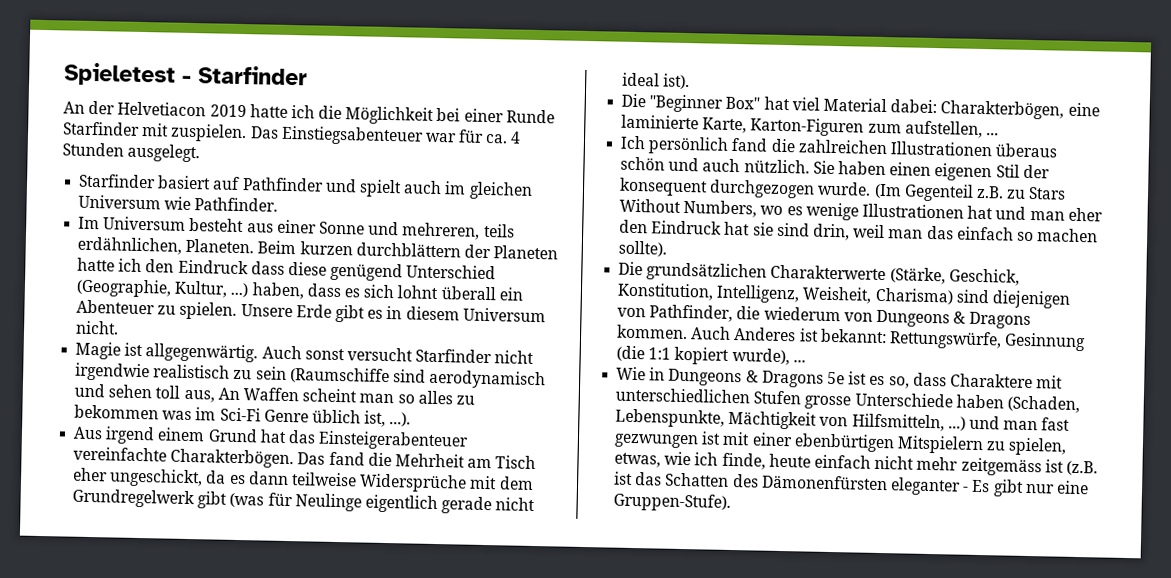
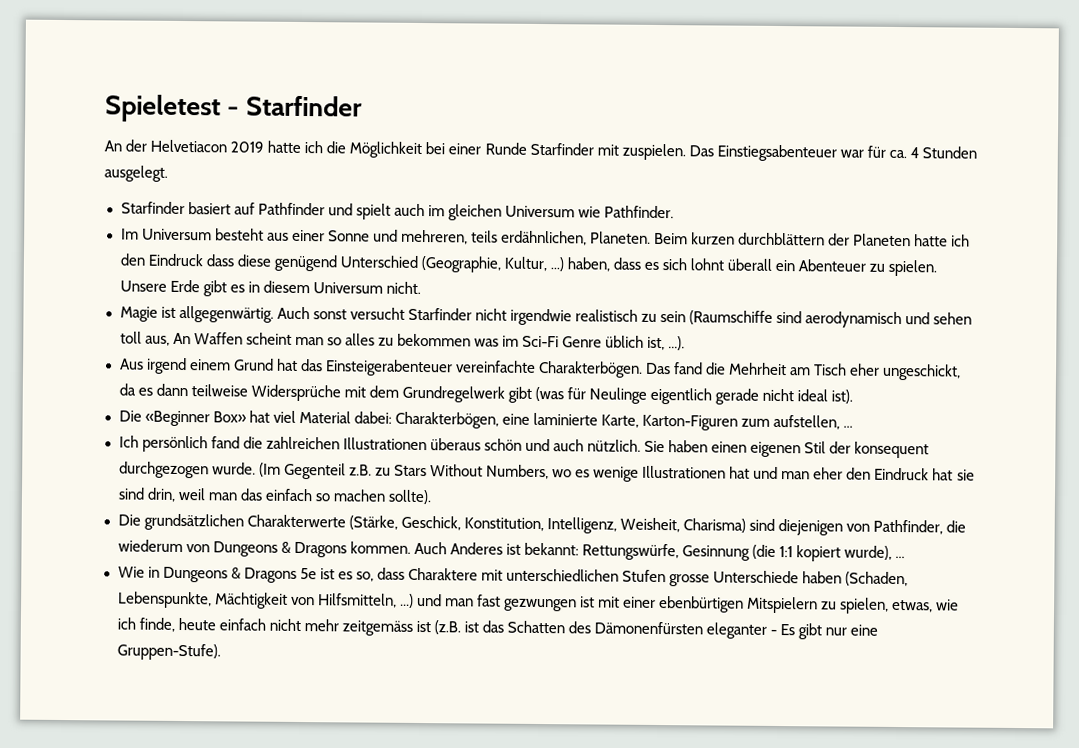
[649,94,761,113] "Beginner Box" -> [144,410,247,427] «Beginner Box»

